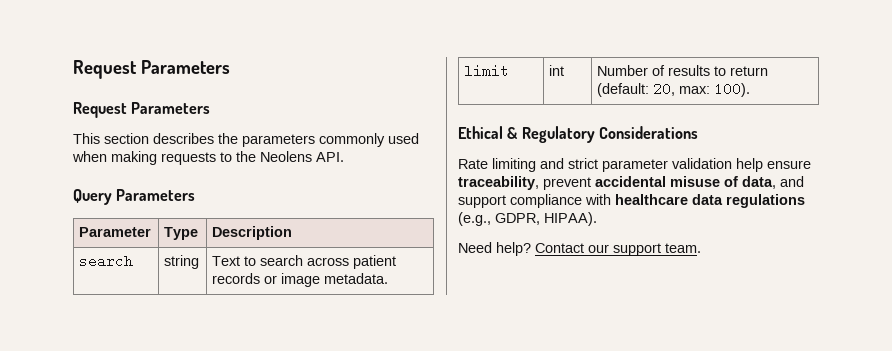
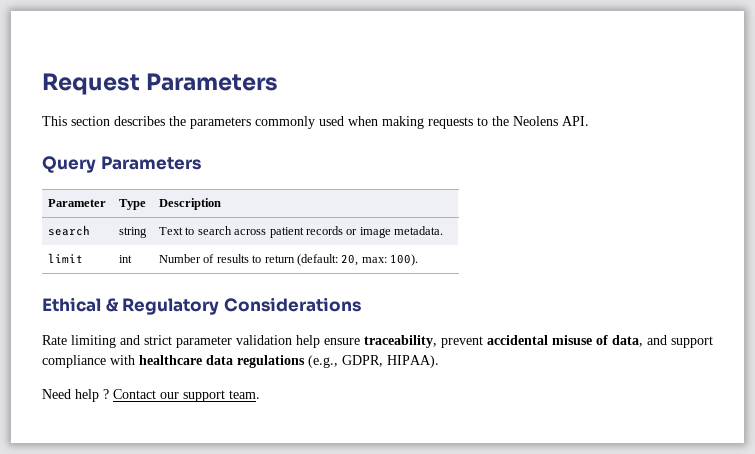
[73,60,230,79] [73,102,211,118] Request Parameters // Request Parameters -> [42,73,279,95] Request Parameters
[496,242,531,256] help? -> [75,389,109,402] help ?

